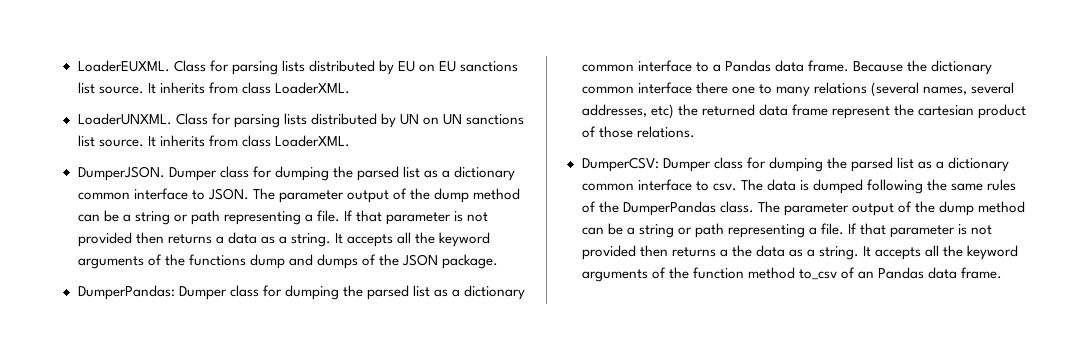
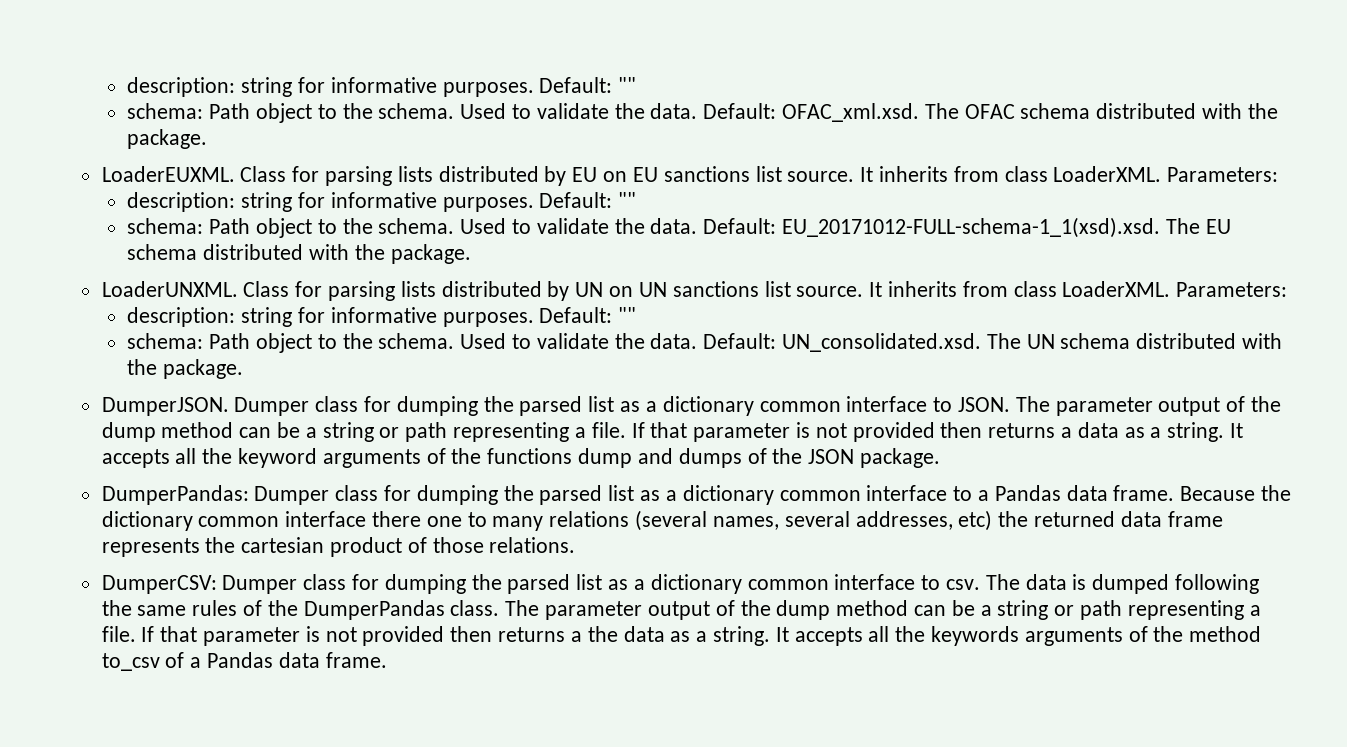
(77, 66) none -> [127,77,637,97] [127,103,1278,123] [127,129,208,149] description: string for informative purposes. Default: "" // schema: Path object to the schema. Used to validate the data. Default: OFAC_xml.xsd. The OFAC schema distributed with the package. //
(350, 88) none -> [1167,167,1279,182] [127,192,637,212] [127,217,1231,238] [127,244,471,264] Parameters: // description: string for informative purposes. Default: "" // schema: Path object to the schema. Used to validate the data. Default: EU_20171012-FULL-schema-1_1(xsd).xsd. The EU schema distributed with the package.
(350, 141) none -> [1176,282,1288,297] [127,307,637,327] [127,333,1283,353] [127,359,244,379] Parameters: // description: string for informative purposes. Default: "" // schema: Path object to the schema. Used to validate the data. Default: UN_consolidated.xsd. The UN schema distributed with the package.
[831,106,890,119] represent -> [101,538,200,557] represents
[967,245,1019,260] [581,267,744,282] keyword arguments of the function -> [930,626,1184,646] keywords arguments of the
[857,271,874,279] an -> [190,657,202,668] a

